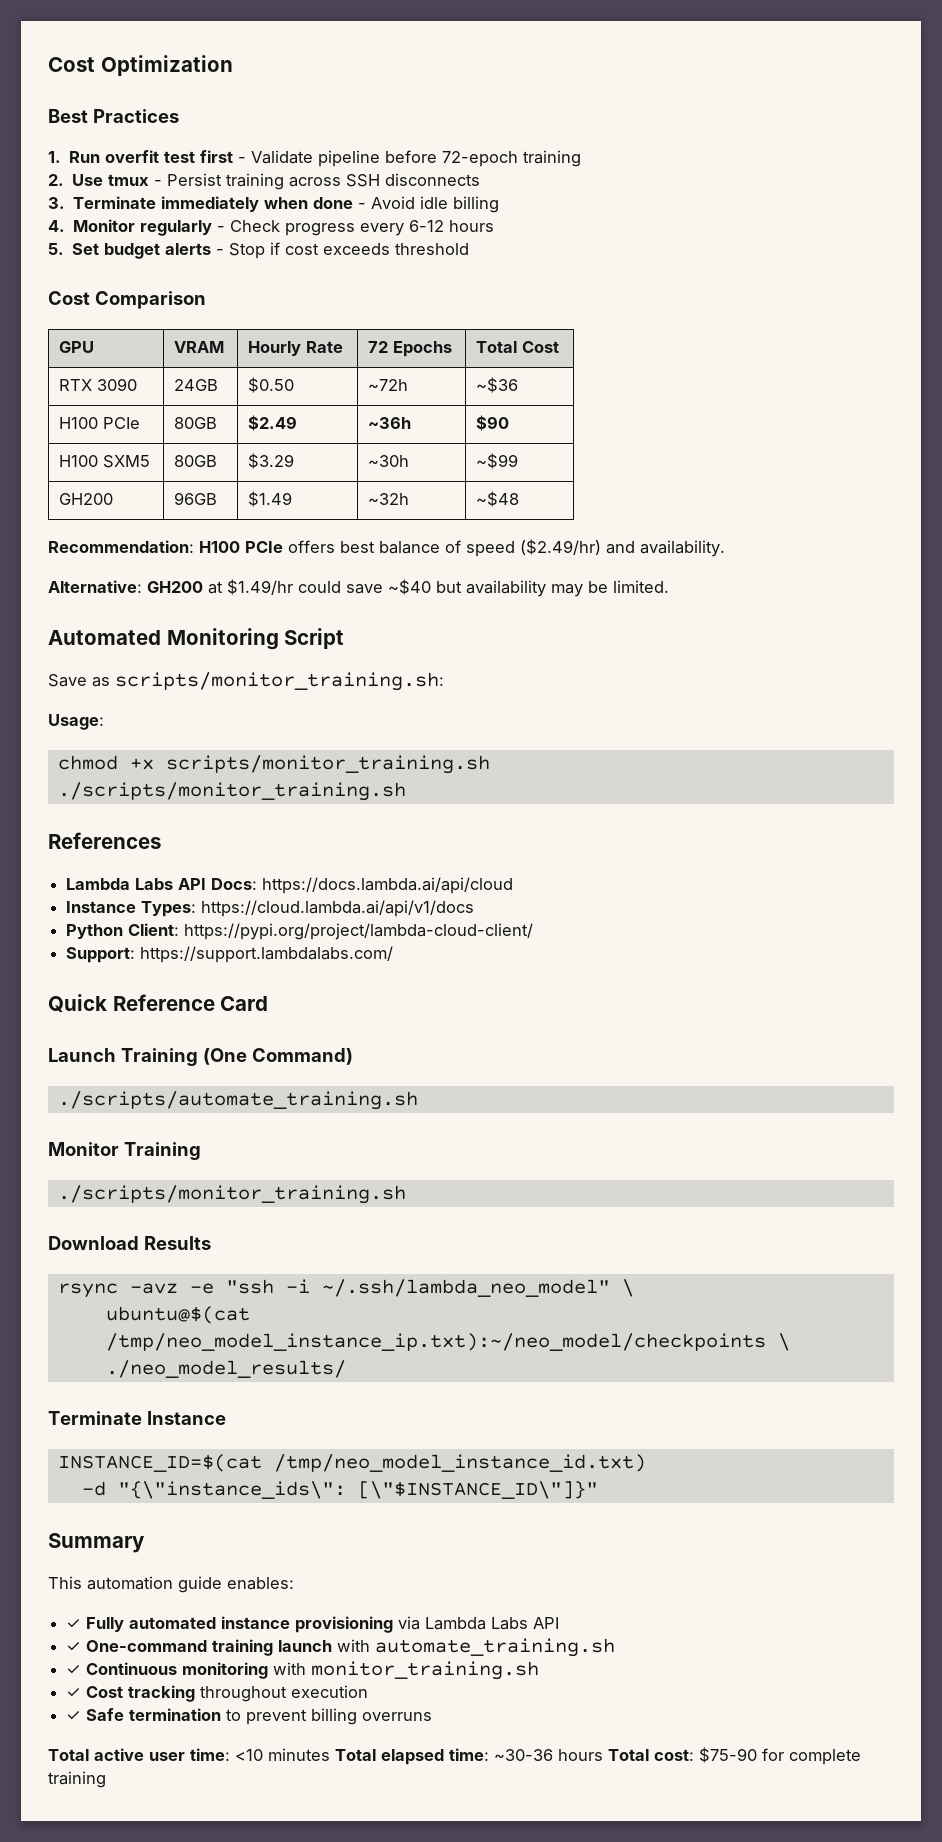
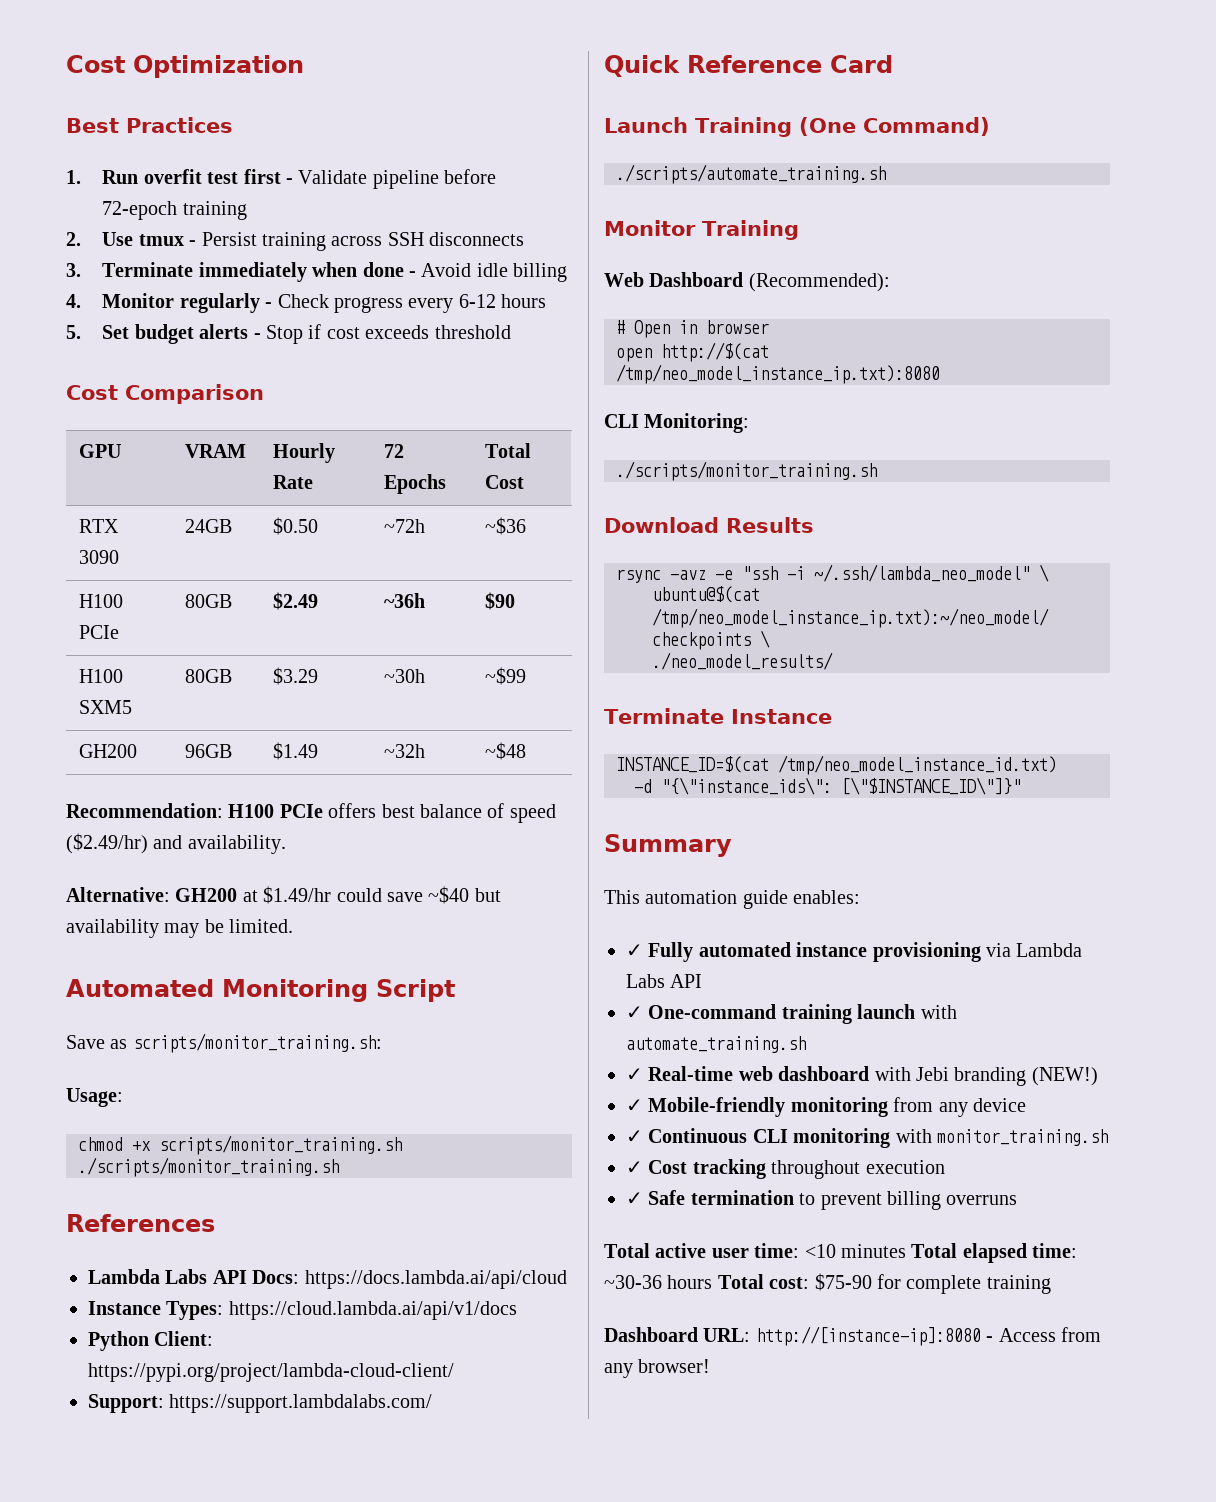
(201, 1151) none -> [604,272,890,292] [616,320,769,338] [616,342,769,362] [616,364,940,384] [604,413,750,433] // Web Dashboard (Recommended): // # Open in browser // open http://$(cat /tmp/neo_model_instance_ip.txt):8080 // CLI Monitoring:
(616, 1647) none -> [626,1066,1098,1086] [626,1097,1026,1117] // ✓ Real-time web dashboard with Jebi branding (NEW!) // ✓ Mobile-friendly monitoring from any device
(178, 1668) none -> [752,1129,788,1143] CLI
(106, 1779) none -> [604,1326,1101,1346] [604,1359,711,1378] // Dashboard URL: http://[instance-ip]:8080 - Access from any browser!

